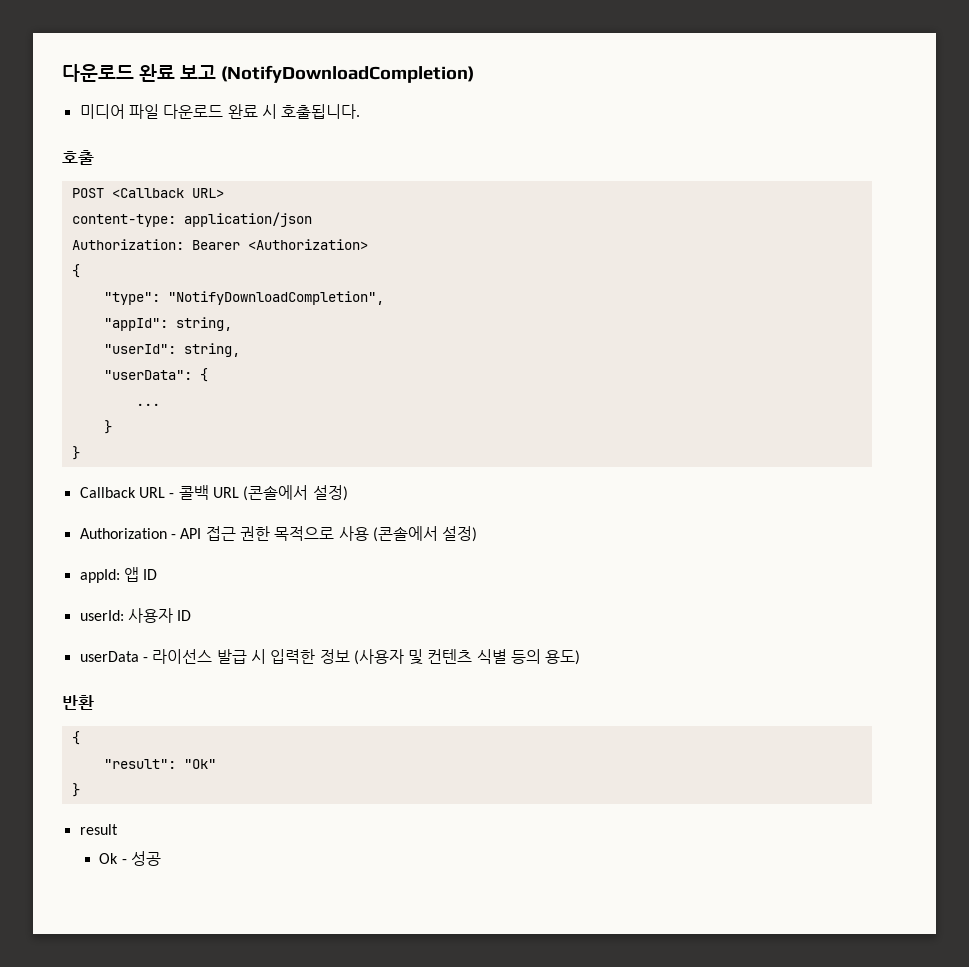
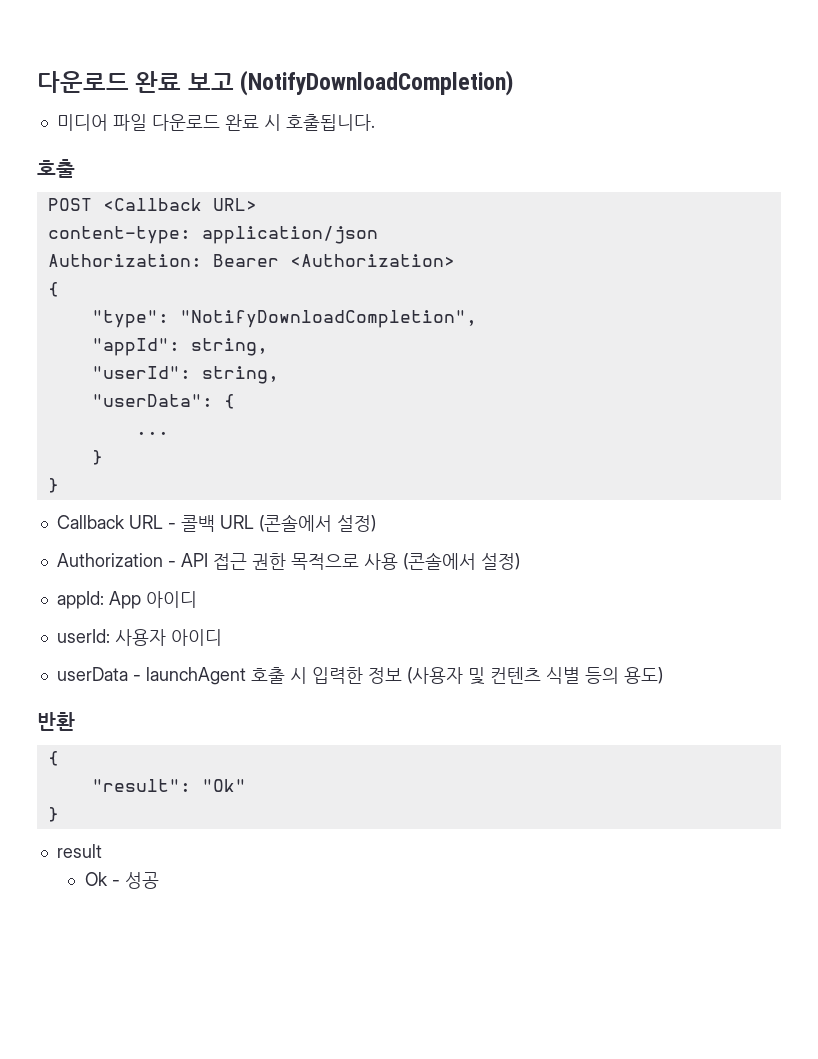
[123,567,158,582] 앱 ID -> [108,591,197,609] App 아이디
[177,610,192,621] ID -> [170,629,222,646] 아이디
[152,649,247,664] 라이선스 발급 -> [145,667,285,685] launchAgent 호출

